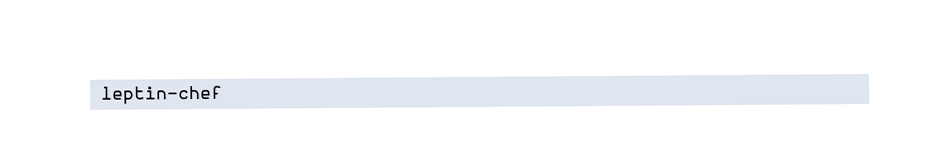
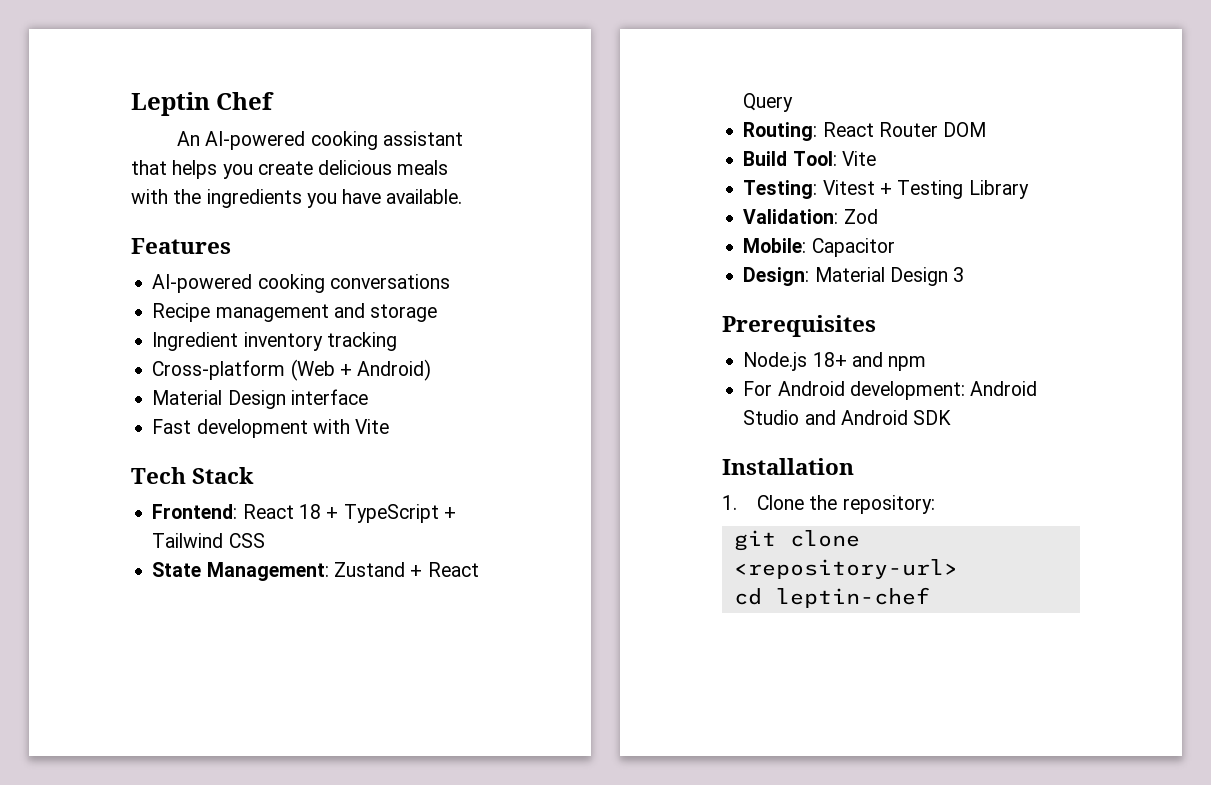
(100, 95) none -> [131,92,275,116] [177,131,463,150] [131,160,449,179] [131,189,463,208] [131,238,231,254] [152,274,450,293] [152,303,438,322] [152,332,397,351] [152,359,432,381] [152,389,368,409] [152,419,390,438] [131,467,255,484] [152,504,456,523] [152,533,265,548] [152,562,479,581] [743,93,794,112] [743,122,987,141] [743,151,876,166] [743,180,1029,199] [743,209,878,224] [743,238,895,257] [743,267,965,286] [722,315,876,337] [743,352,927,371] [743,381,1038,400] [743,410,952,425] [722,458,854,475] [722,495,935,514] [733,530,860,551] [733,559,958,579] [733,588,762,605] Leptin Chef // An AI-powered cooking assistant that helps you create delicious meals with the ingredients you have available. // Features // AI-powered cooking conversations // Recipe management and storage // Ingredient inventory tracking // Cross-platform (Web + Android) // Material Design interface // Fast development with Vite // Tech Stack // Frontend: React 18 + TypeScript + Tailwind CSS // State Management: Zustand + React Query // Routing: React Router DOM // Build Tool: Vite // Testing: Vitest + Testing Library // Validation: Zod // Mobile: Capacitor // Design: Material Design 3 // Prerequisites // Node.js 18+ and npm // For Android development: Android Studio and Android SDK // Installation // 1. Clone the repository: // git clone <repository-url> // cd

